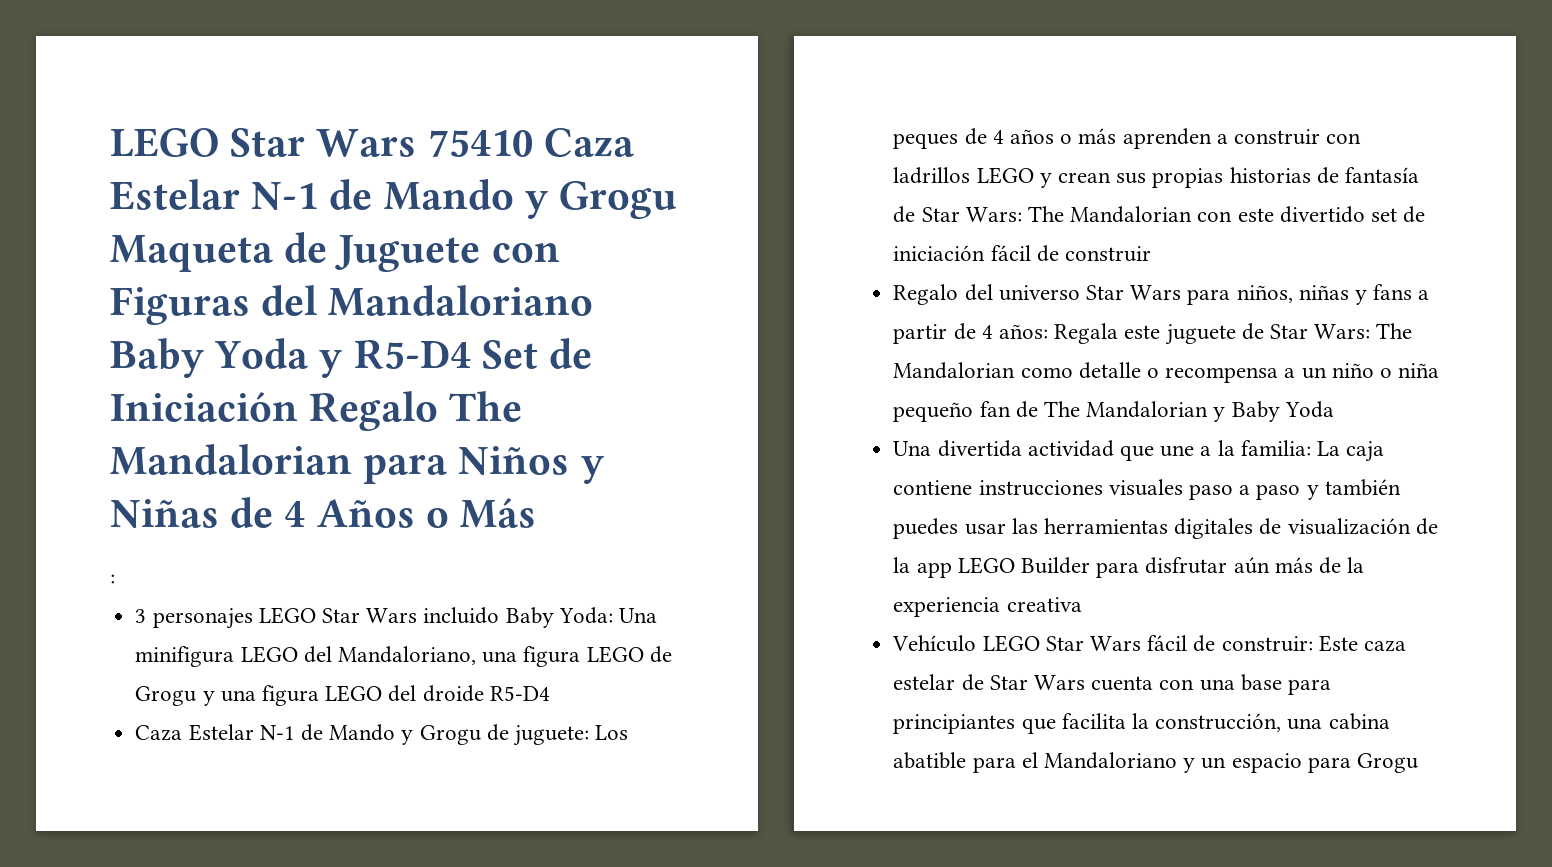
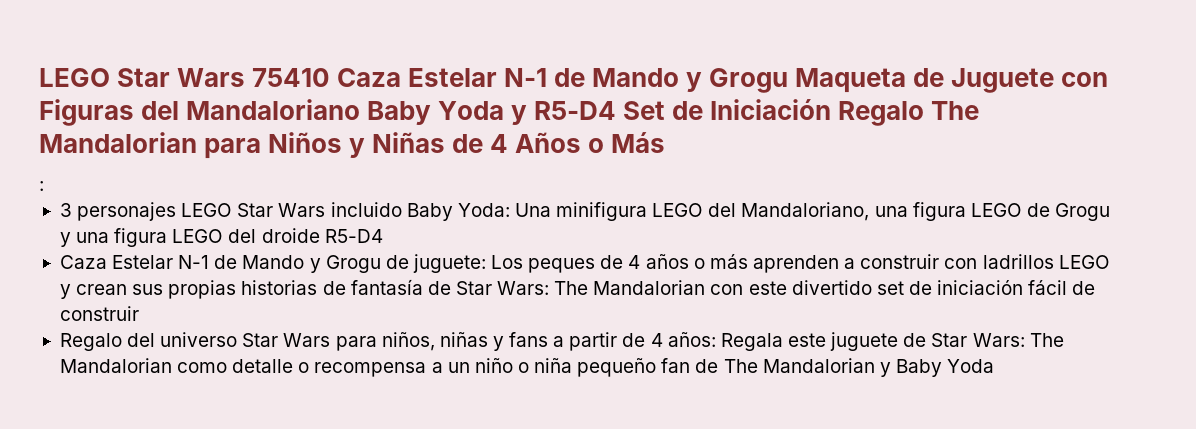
[893,440,1385,462] [893,479,1401,500] [893,518,1438,539] [893,557,1365,578] [893,597,1082,617] [892,635,1406,652] [893,674,1331,695] [893,713,1390,734] [893,752,1418,773] // Una divertida actividad que une a la familia: La caja contiene instrucciones visuales paso a paso y también puedes usar las herramientas digitales de visualización de la app LEGO Builder para disfrutar aún más de la experiencia creativa // Vehículo LEGO Star Wars fácil de construir: Este caza estelar de Star Wars cuenta con una base para principiantes que facilita la construcción, una cabina abatible para el Mandaloriano y un espacio para Grogu -> (995, 366) none

